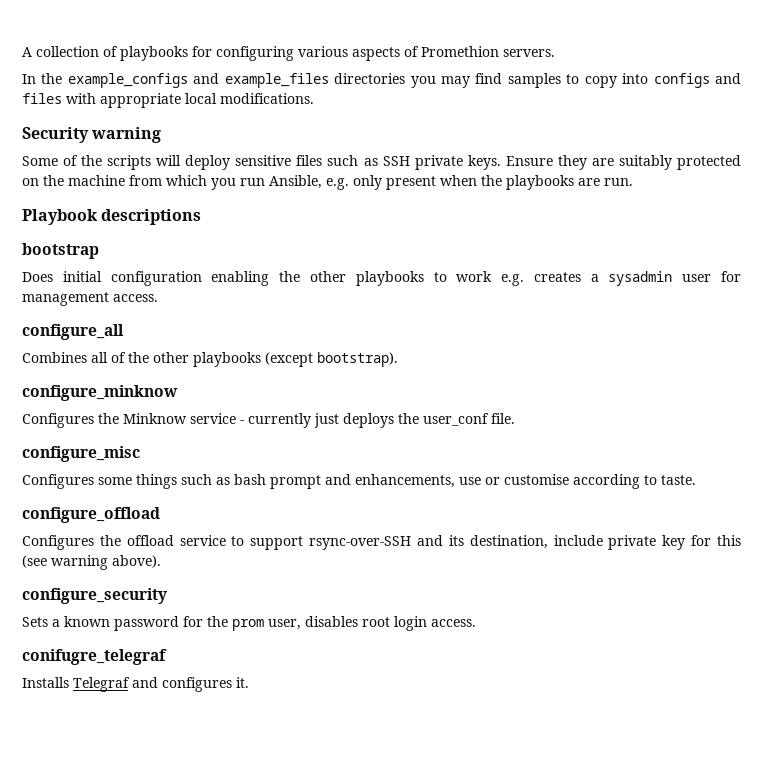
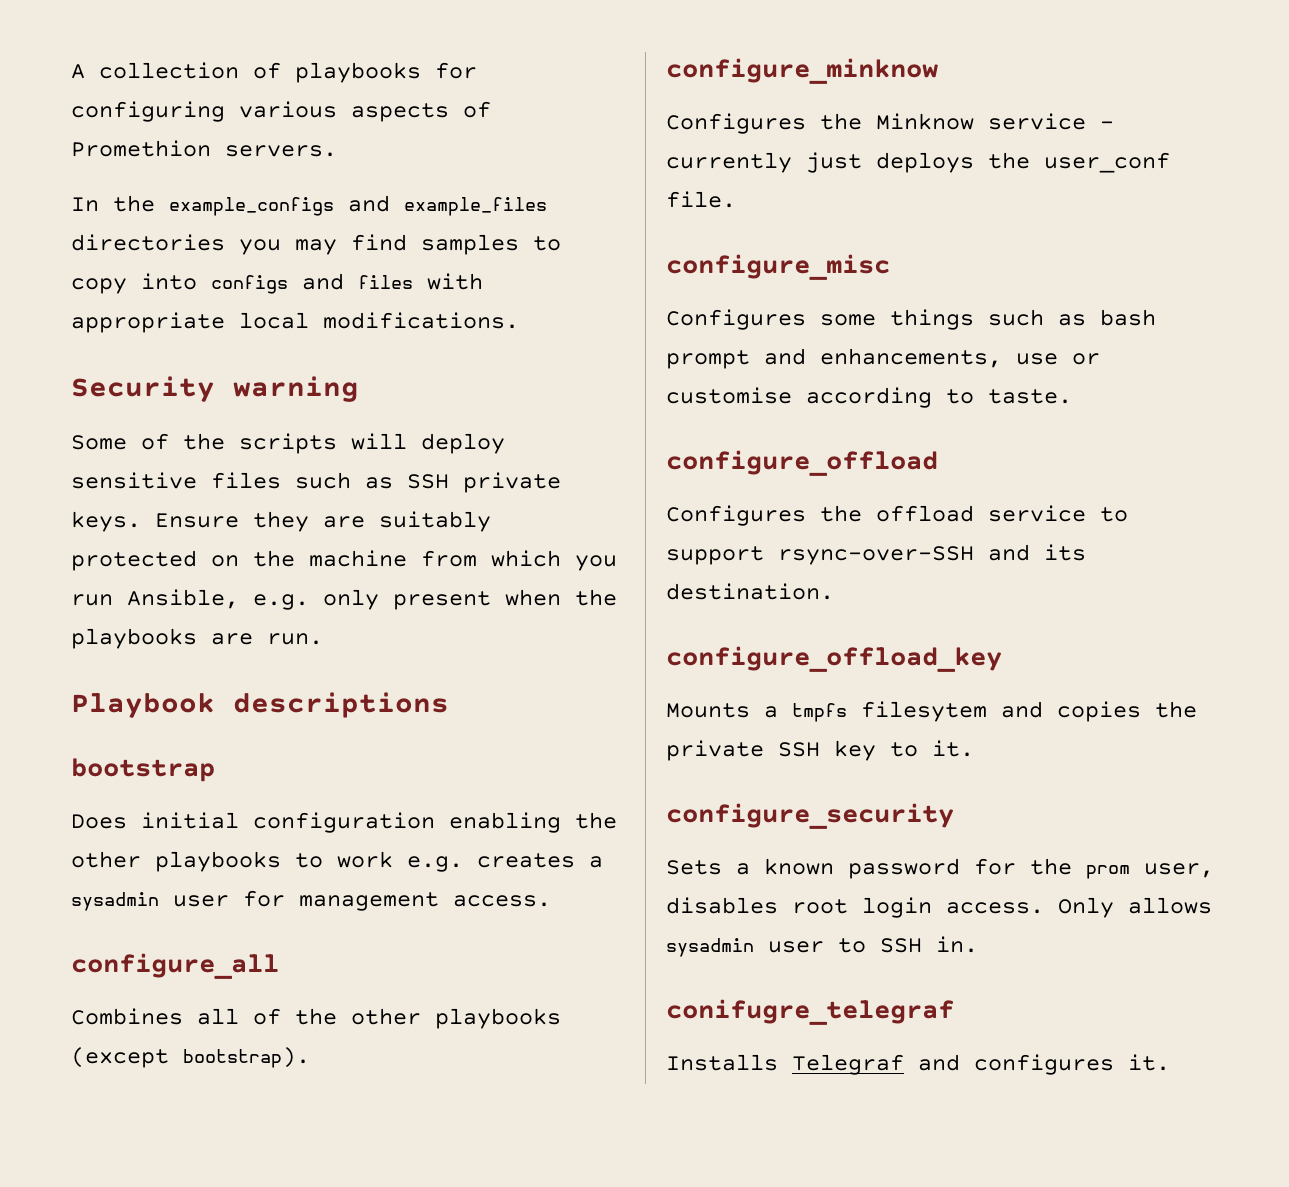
[469,535,742,550] [22,555,161,570] destination, include private key for this (see warning above). -> [666,583,834,600] [666,646,1002,672] [666,701,1197,722] [666,740,974,761] destination. // configure_offload_key // Mounts a tmpfs filesytem and copies the private SSH key to it.
(476, 623) none -> [1058,897,1212,918] [666,936,978,957] Only allows sysadmin user to SSH in.

